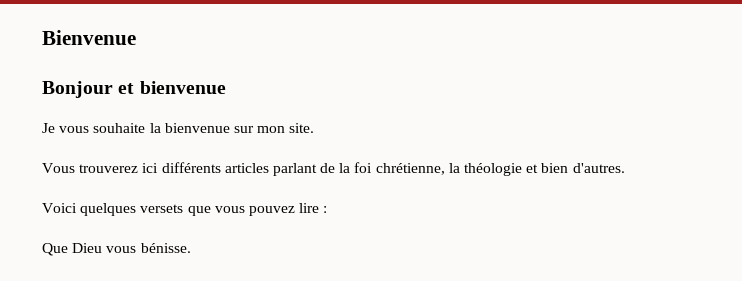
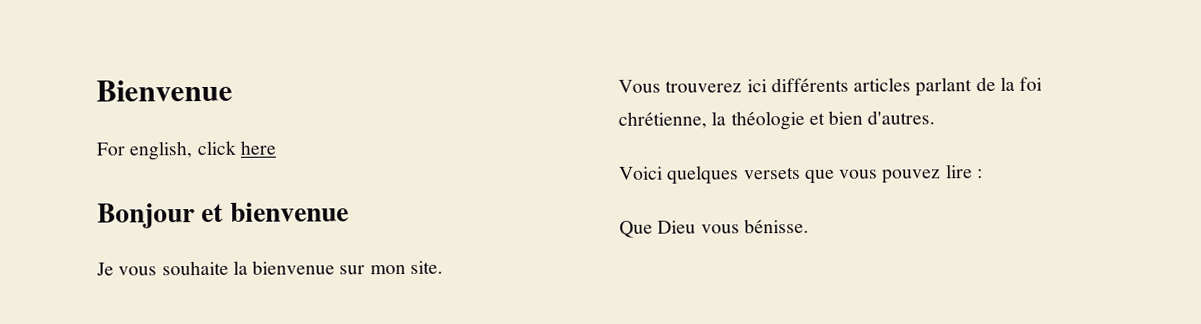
(136, 37) none -> [96,140,276,161] // For english, click here

